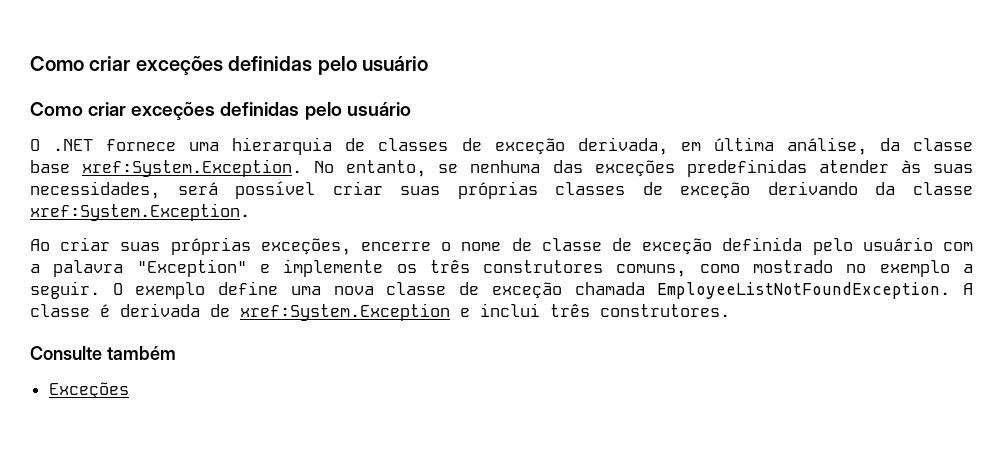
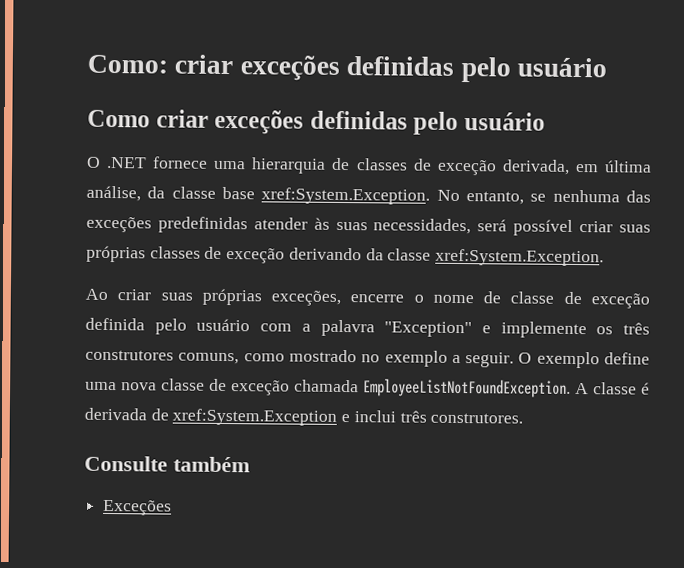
[30,56,84,71] Como -> [87,54,168,74] Como:

